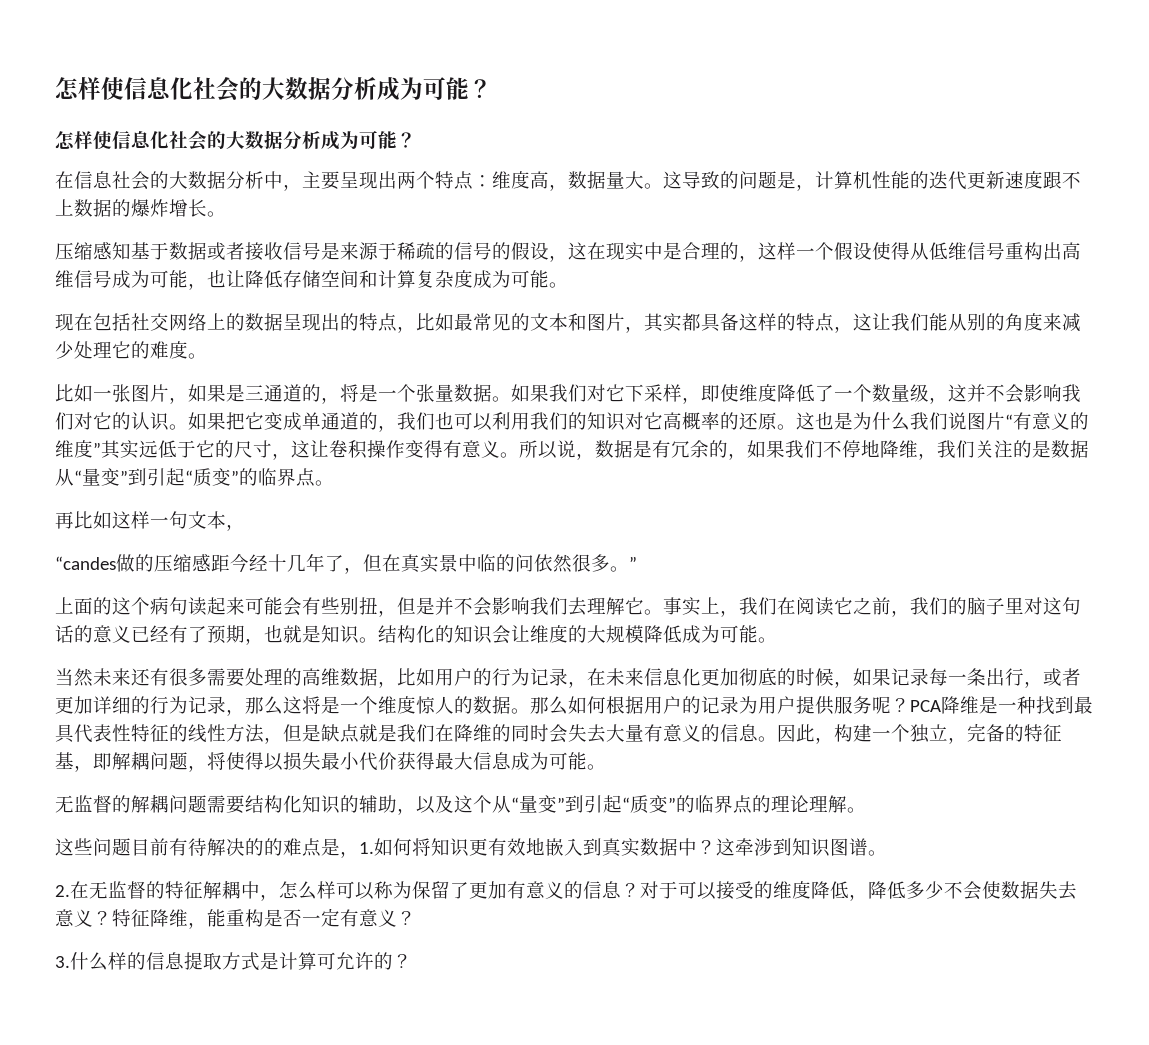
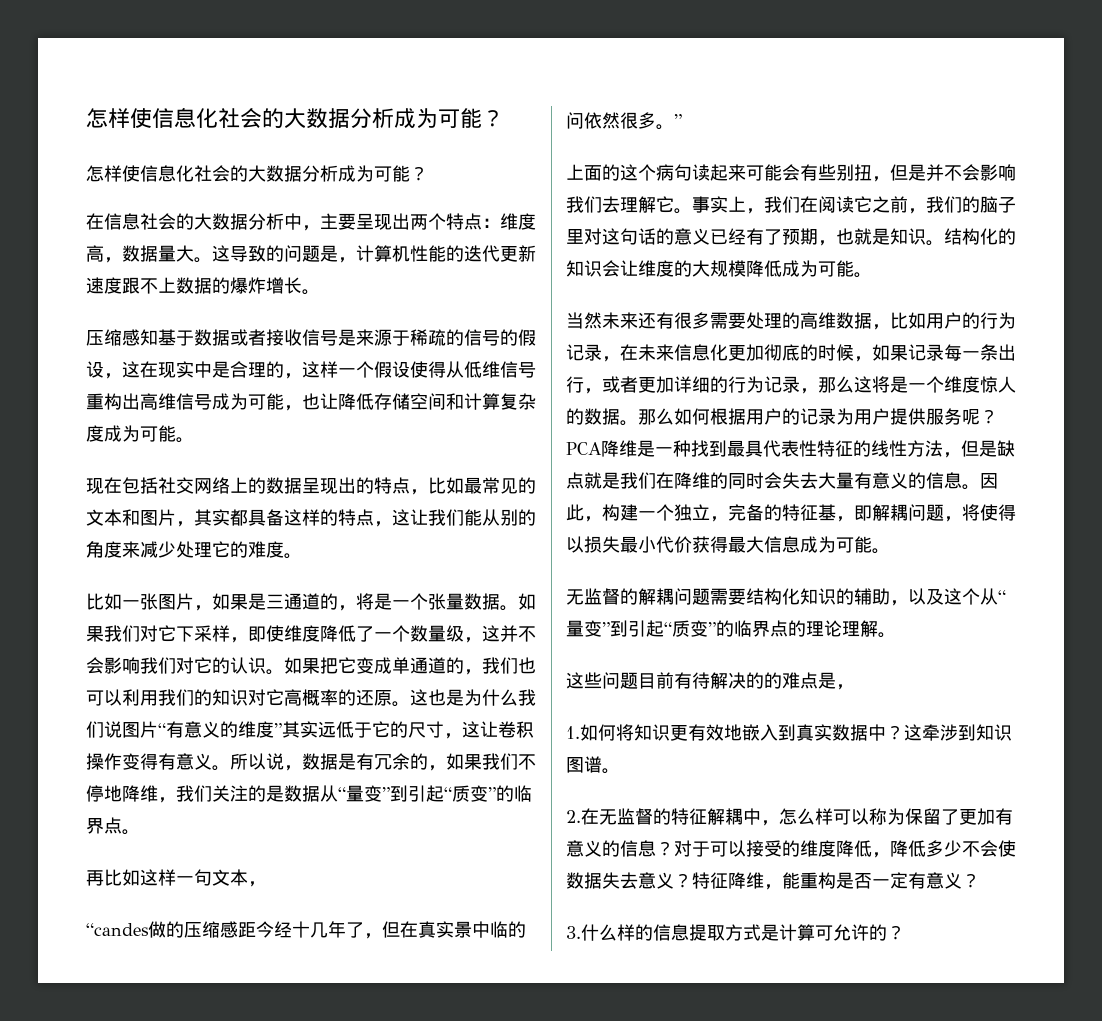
(359, 854) none -> (854, 687) //

